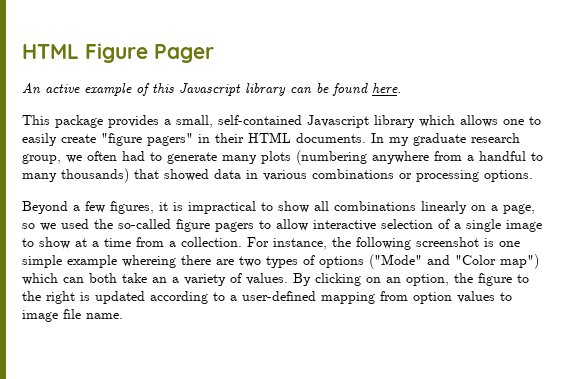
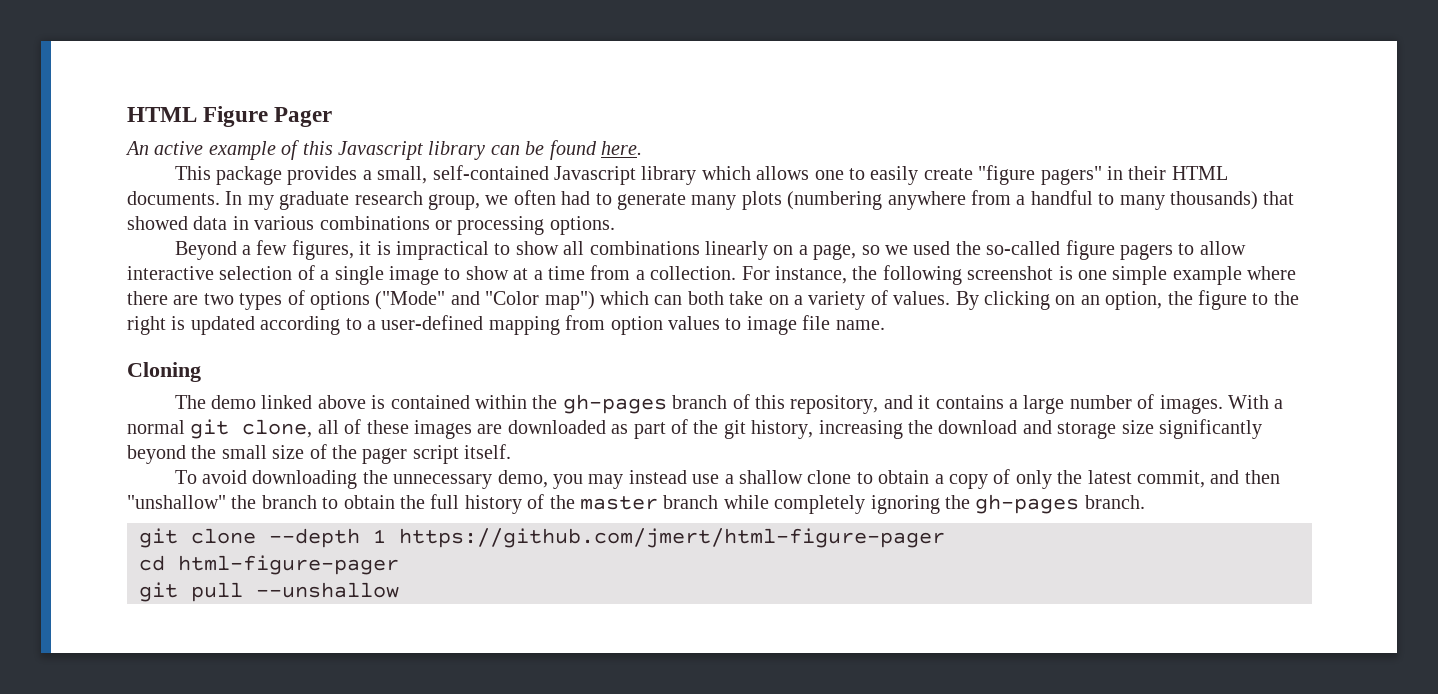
[122,255,176,268] whereing -> [1247,266,1297,280] where
[152,277,167,283] an -> [768,295,789,305] on
(123, 316) none -> [127,362,201,382] [174,394,1284,414] [127,419,1262,439] [127,444,512,464] [174,469,1280,489] [127,494,1145,514] [139,528,945,548] [139,555,399,575] [139,582,399,602] // Cloning // The demo linked above is contained within the gh-pages branch of this repository, and it contains a large number of images. With a normal git clone, all of these images are downloaded as part of the git history, increasing the download and storage size significantly beyond the small size of the pager script itself. // To avoid downloading the unnecessary demo, you may instead use a shallow clone to obtain a copy of only the latest commit, and then "unshallow" the branch to obtain the full history of the master branch while completely ignoring the gh-pages branch. // git clone --depth 1 https://github.com/jmert/html-figure-pager // cd html-figure-pager // git pull --unshallow

